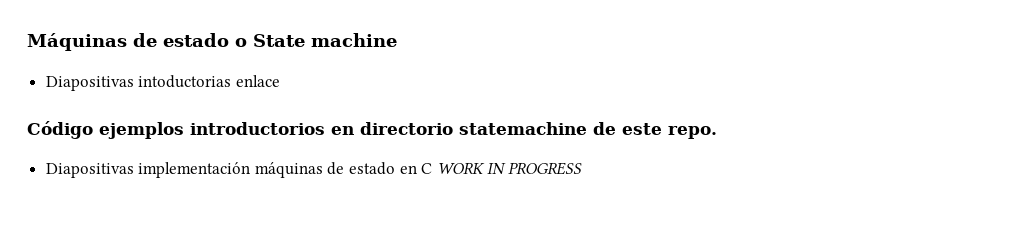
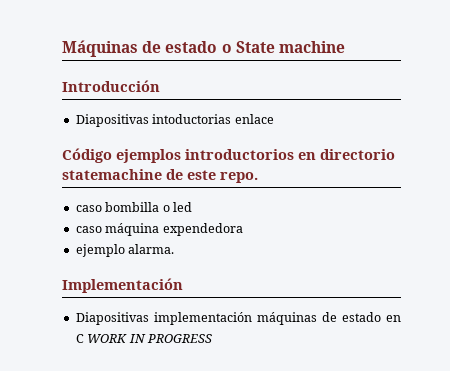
(397, 40) none -> [62,80,160,92] // Introducción
(717, 132) none -> [75,202,192,212] [75,223,243,236] [75,244,175,257] [62,278,183,293] // caso bombilla o led // caso máquina expendedora // ejemplo alarma. // Implementación

